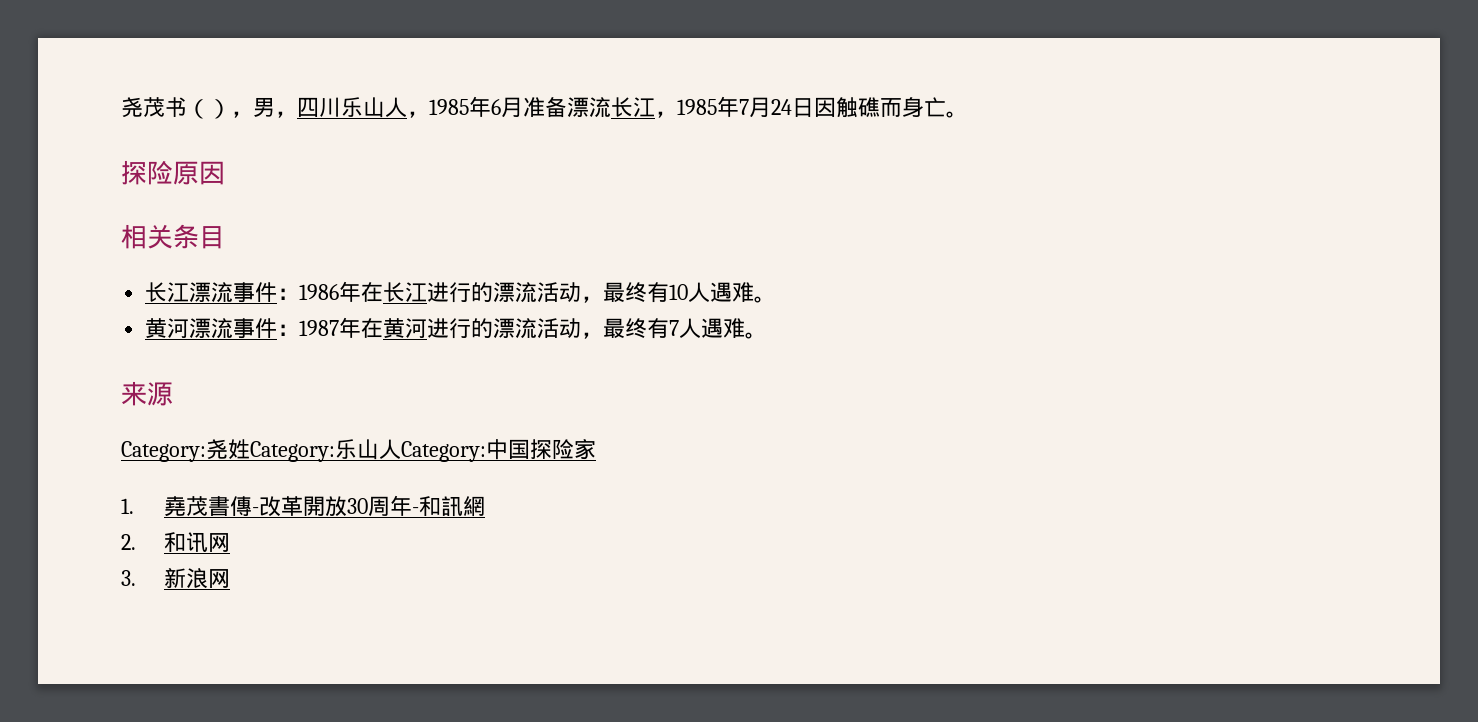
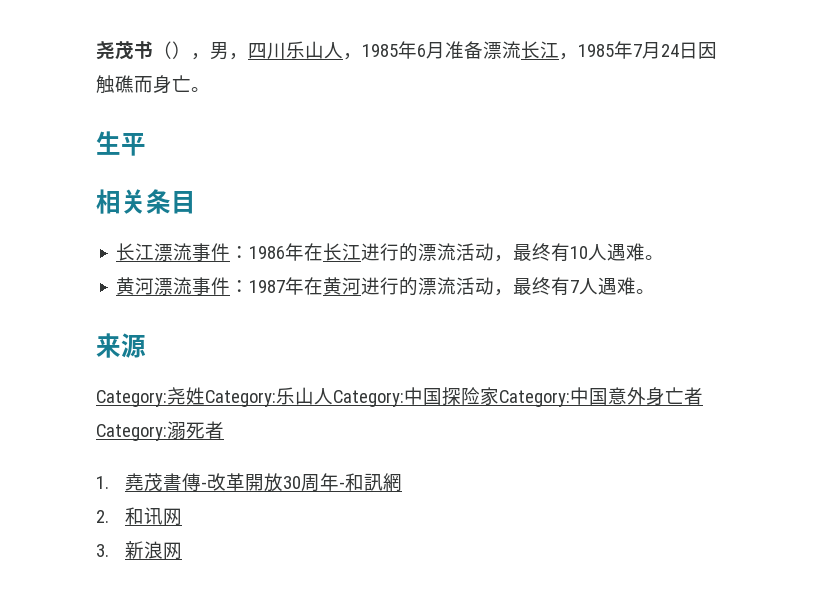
[121,160,225,185] 探险原因 -> [96,131,146,156] 生平
(596, 449) none -> [499,387,703,407] [96,421,224,441] Category:中国意外身亡者Category:溺死者

